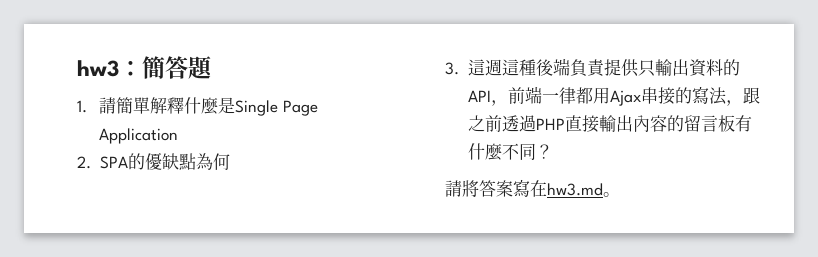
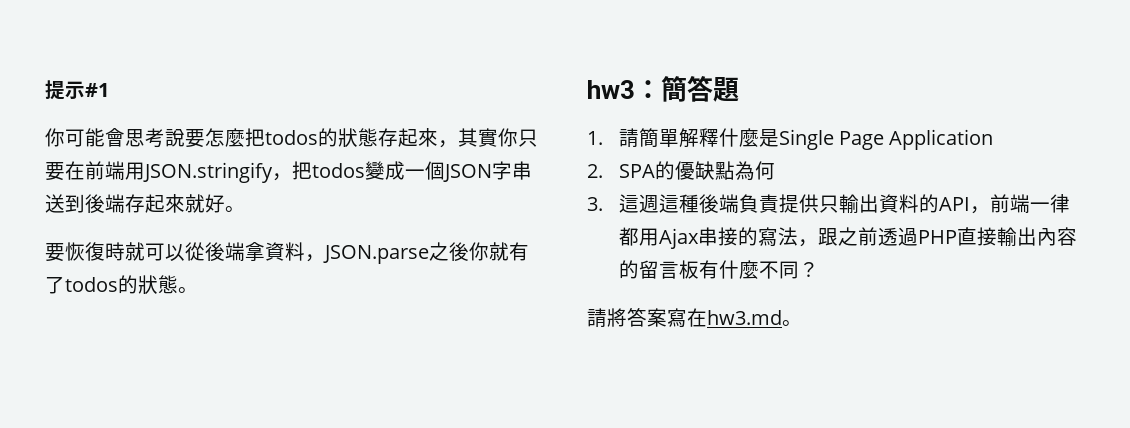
(77, 68) none -> [45,80,109,100] [45,128,538,148] [45,161,532,183] [45,194,245,213] [45,242,529,264] [45,275,198,295] 提示#1 // 你可能會思考說要怎麼把todos的狀態存起來，其實你只要在前端用JSON.stringify，把todos變成一個JSON字串送到後端存起來就好。 // 要恢復時就可以從後端拿資料，JSON.parse之後你就有了todos的狀態。 //

